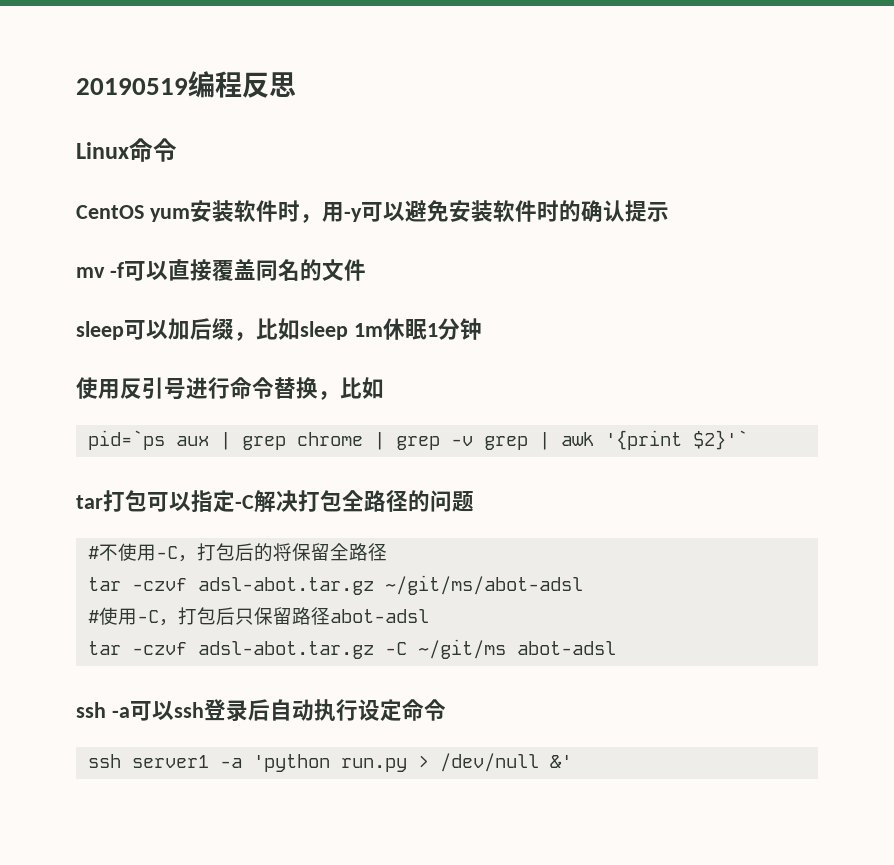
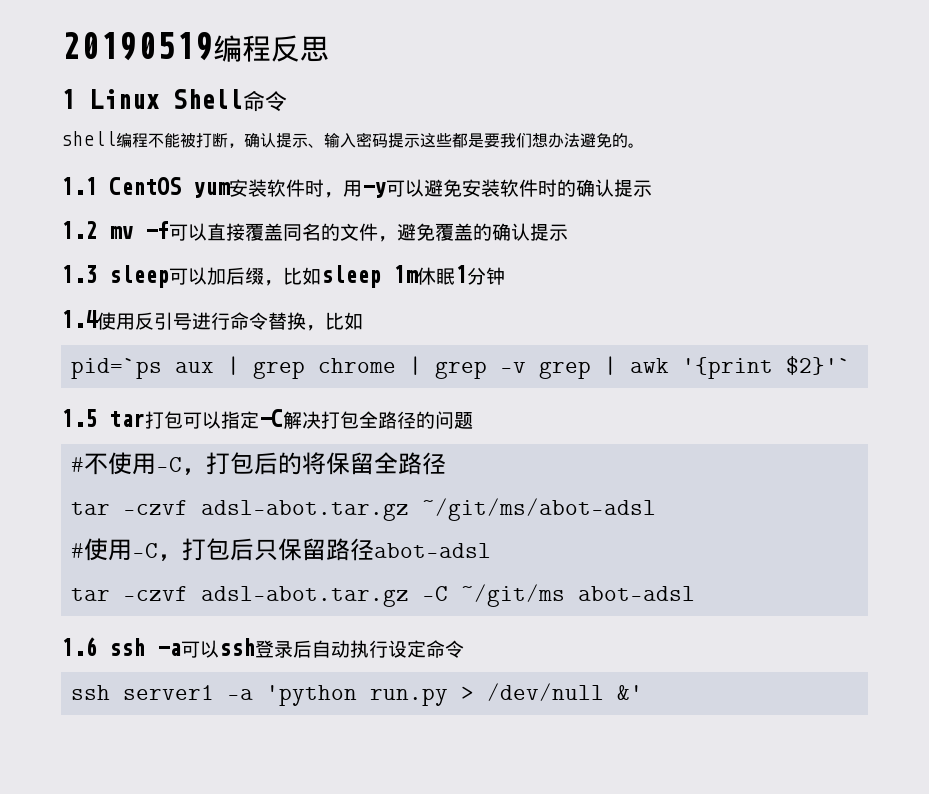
[76,138,177,162] Linux命令 // -> [61,89,287,112] [61,131,644,148] [61,177,97,195] 1 Linux Shell命令 // shell编程不能被打断，确认提示、输入密码提示这些都是要我们想办法避免的。 // 1.1
(669, 212) none -> [61,221,97,239] 1.2
(366, 270) // -> [378,223,568,242] [61,265,97,283] ，避免覆盖的确认提示 // 1.3
(482, 329) none -> [61,310,98,328] 1.4
(748, 440) none -> [61,409,97,427] 1.5
(616, 648) none -> [61,637,97,656] 1.6

